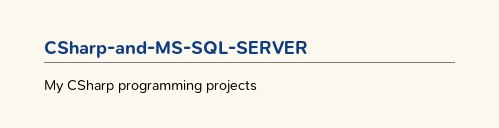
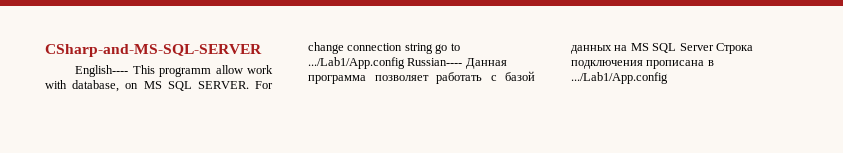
[44,80,257,94] My CSharp programming projects -> [75,65,273,77] [45,80,273,92] [308,42,460,54] [308,57,507,69] [308,71,535,84] [571,43,753,54] [571,60,714,69] [571,72,668,84] English---- This programm allow work with database, on MS SQL SERVER. For change connection string go to .../Lab1/App.config Russian---- Данная программа позволяет работать с базой данных на MS SQL Server Строка подключения прописана в .../Lab1/App.config

